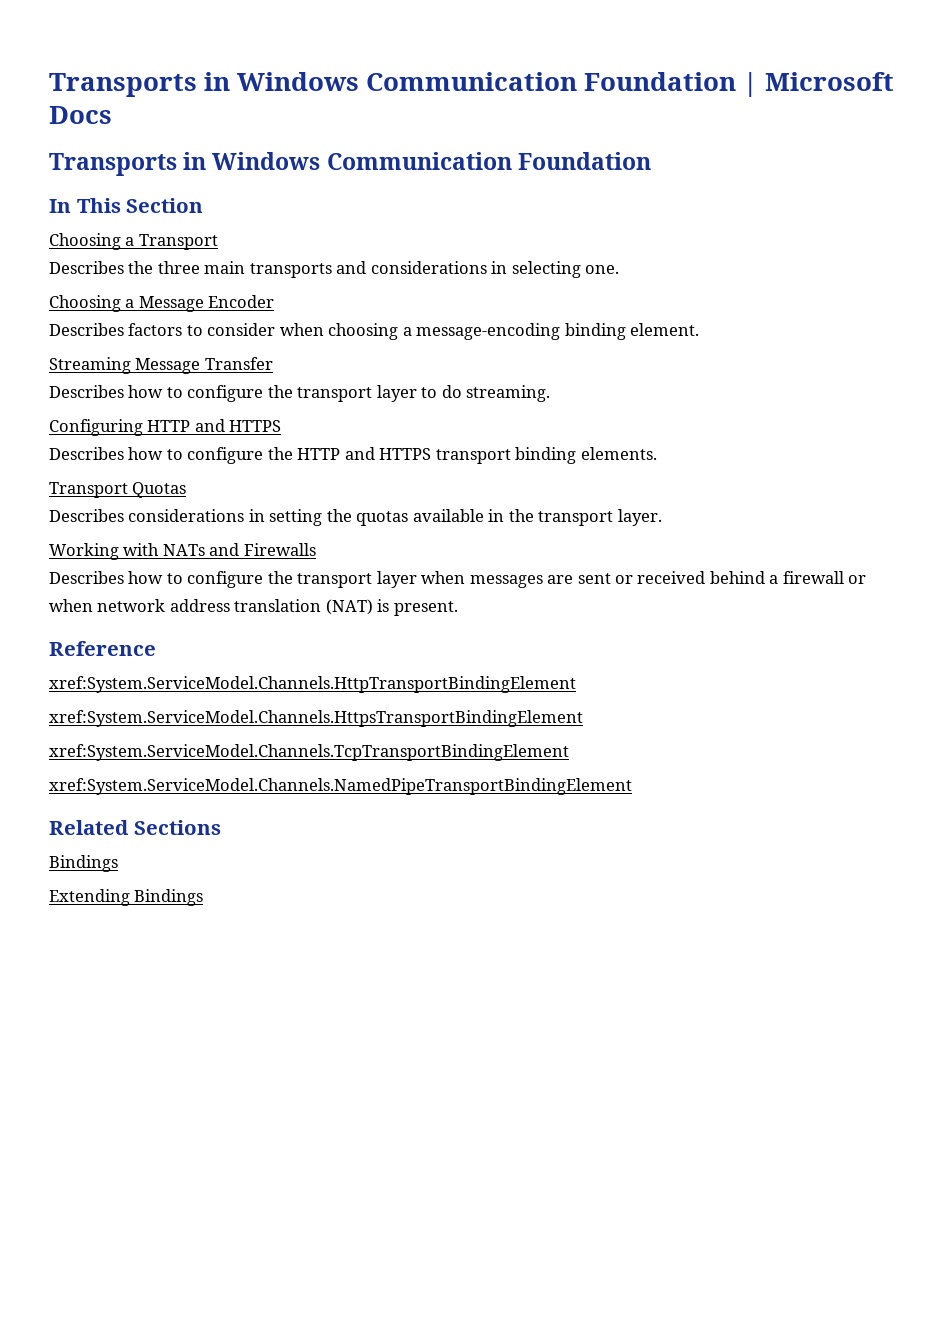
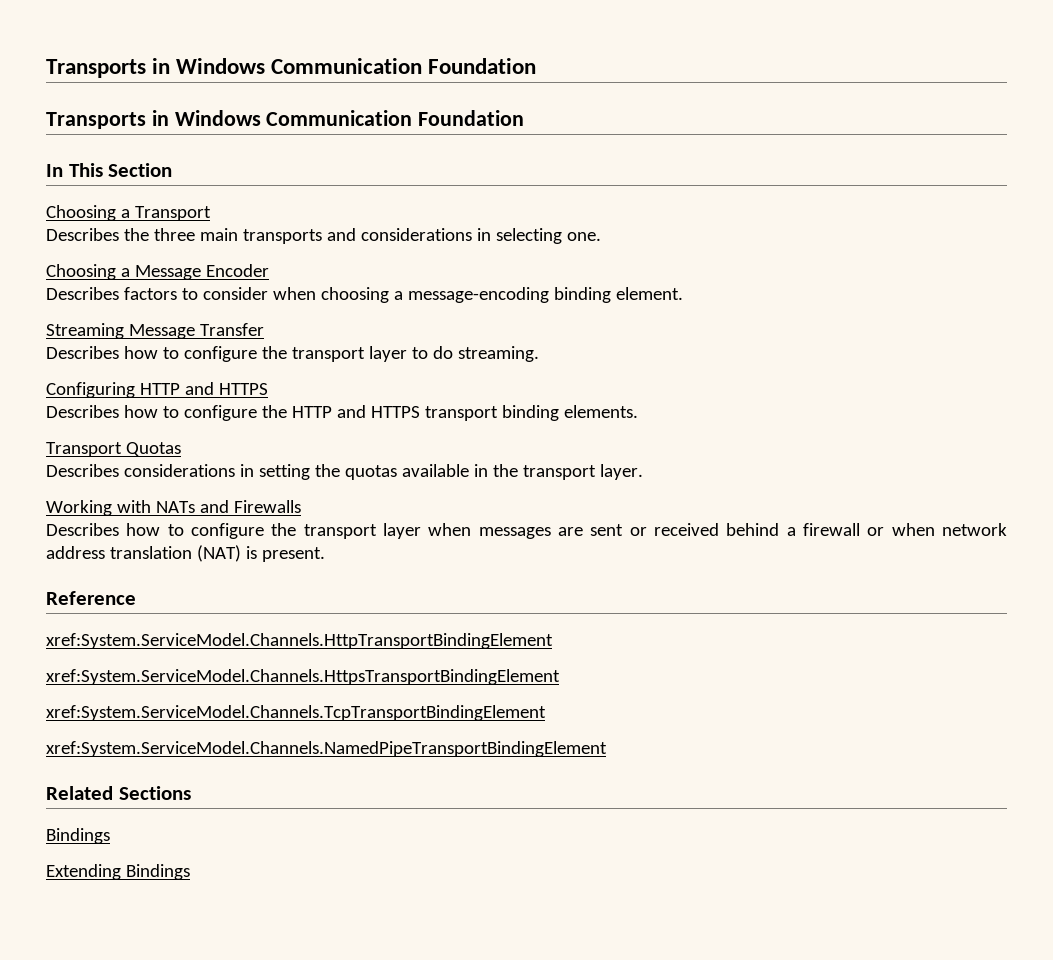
[49,72,895,97] [49,106,112,124] Transports in Windows Communication Foundation | Microsoft Docs -> [46,58,537,78] Transports in Windows Communication Foundation

